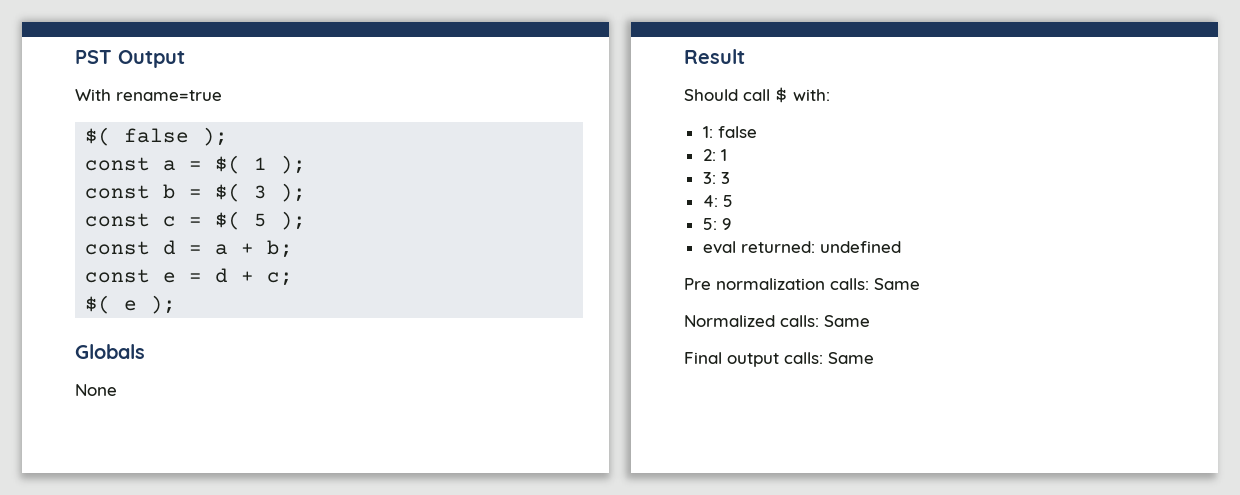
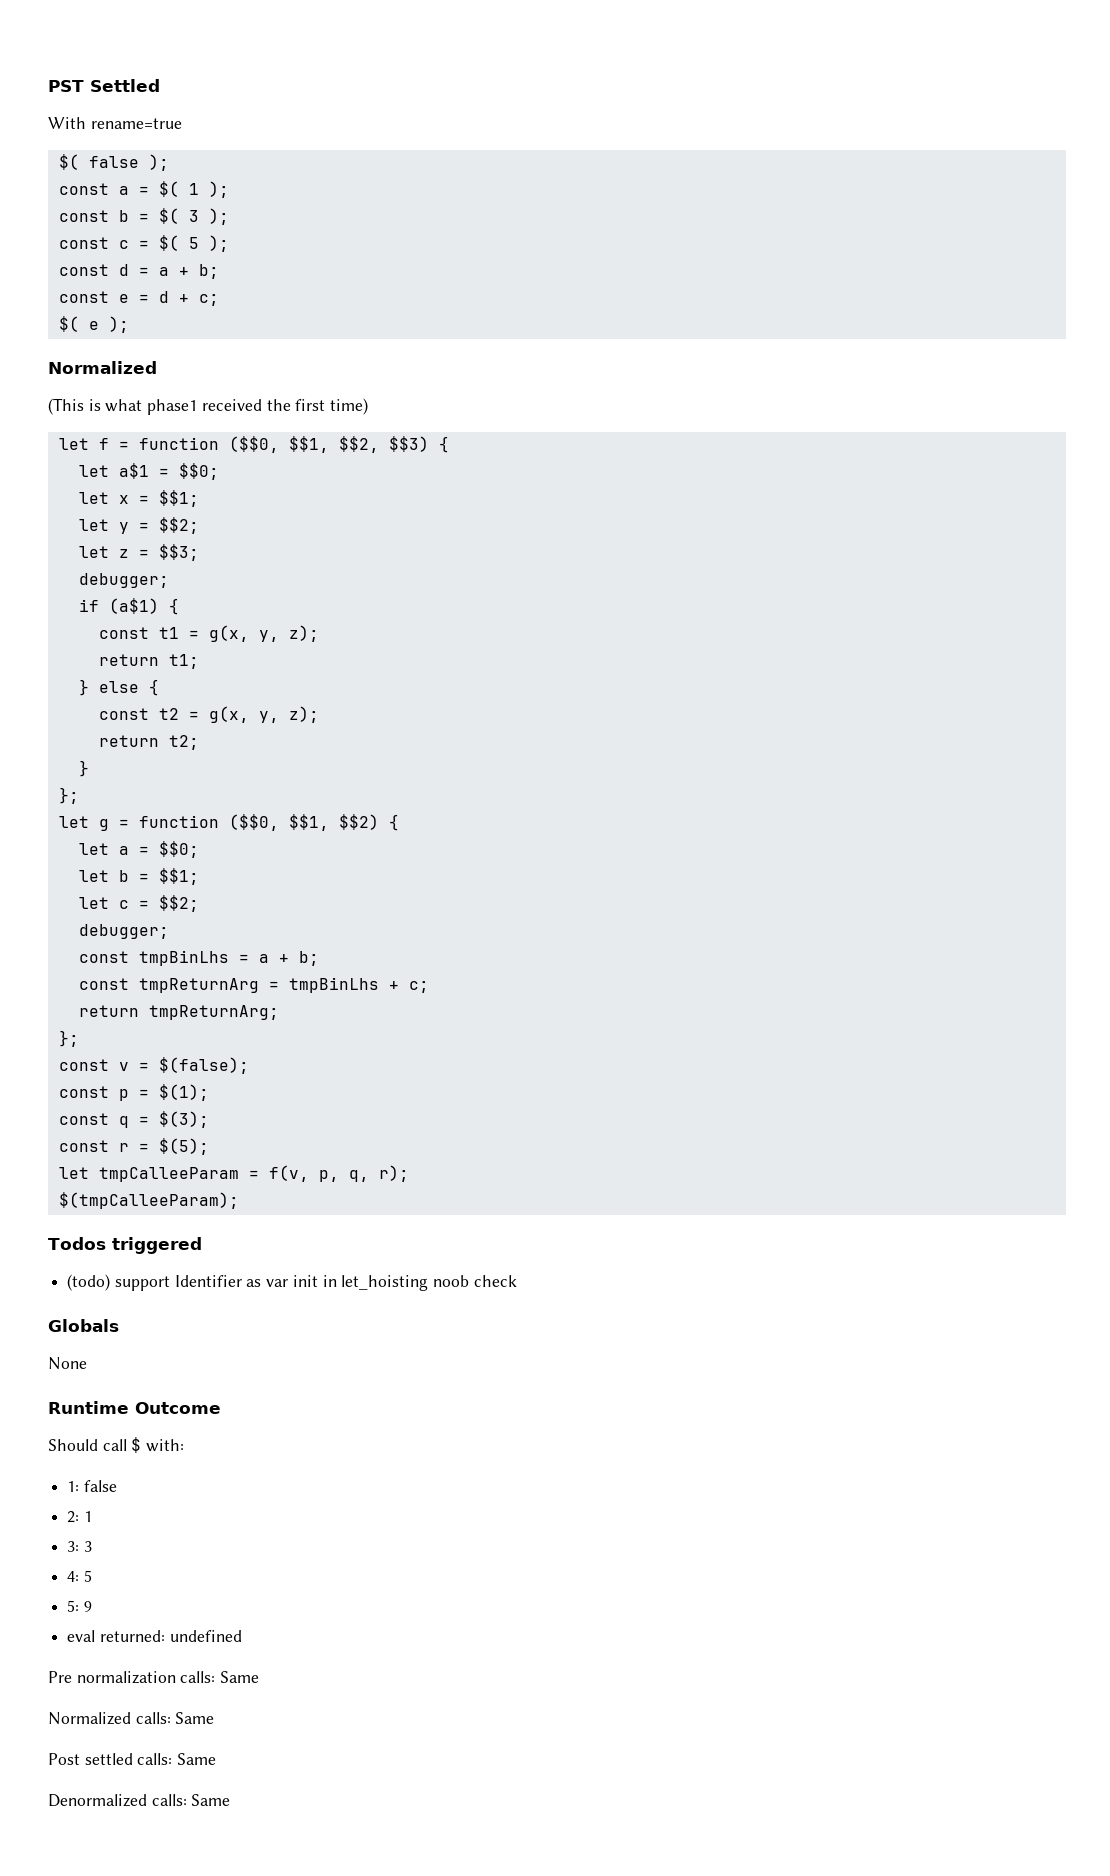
[118,50,185,68] Output -> [90,79,160,92] Settled
(177, 304) none -> [48,361,157,374] [48,398,369,415] [58,436,449,453] [78,463,219,480] [78,490,199,507] [78,517,199,534] [78,544,199,561] [78,573,169,588] [78,598,179,615] [98,625,319,642] [98,654,199,669] [78,679,159,696] [98,706,319,723] [98,735,199,750] [78,760,89,777] [58,787,79,804] [58,814,399,831] [78,841,199,858] [78,868,199,885] [78,895,199,912] [78,924,169,939] [78,950,319,966] [78,977,429,993] [78,1005,279,1020] [58,1030,79,1047] [58,1057,249,1074] [58,1084,209,1101] [58,1111,209,1128] [58,1138,209,1155] [58,1165,409,1182] [58,1192,239,1209] [48,1237,202,1254] [67,1274,517,1291] // Normalized // (This is what phase1 received the first time) // let f = function ($$0, $$1, $$2, $$3) { // let a$1 = $$0; // let x = $$1; // let y = $$2; // let z = $$3; // debugger; // if (a$1) { // const t1 = g(x, y, z); // return t1; // } else { // const t2 = g(x, y, z); // return t2; // } // }; // let g = function ($$0, $$1, $$2) { // let a = $$0; // let b = $$1; // let c = $$2; // debugger; // const tmpBinLhs = a + b; // const tmpReturnArg = tmpBinLhs + c; // return tmpReturnArg; // }; // const v = $(false); // const p = $(1); // const q = $(3); // const r = $(5); // let tmpCalleeParam = f(v, p, q, r); // $(tmpCalleeParam); // Todos triggered // (todo) support Identifier as var init in let_hoisting noob check
[684,49,745,64] Result -> [48,1401,221,1414] Runtime Outcome
[684,352,874,367] Final output calls: Same -> [48,1753,217,1765] [48,1794,231,1807] Post settled calls: Same // Denormalized calls: Same

